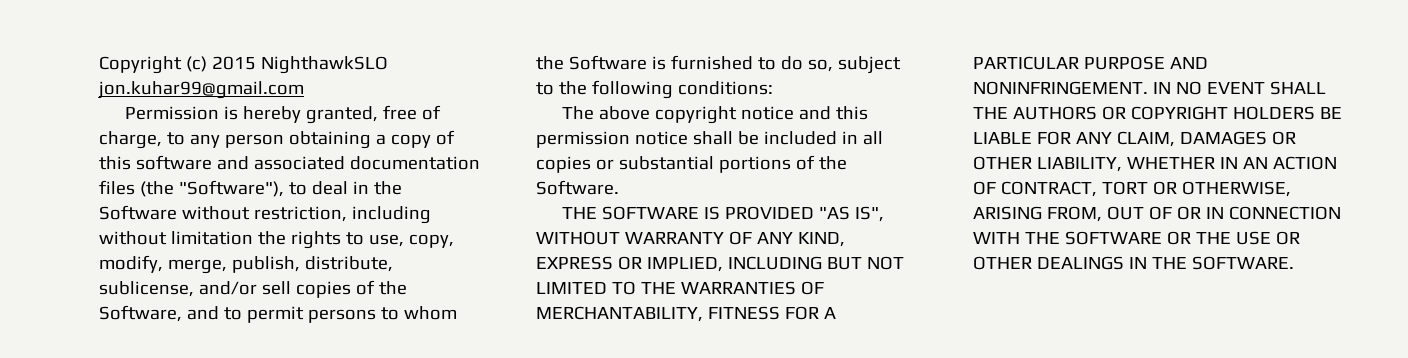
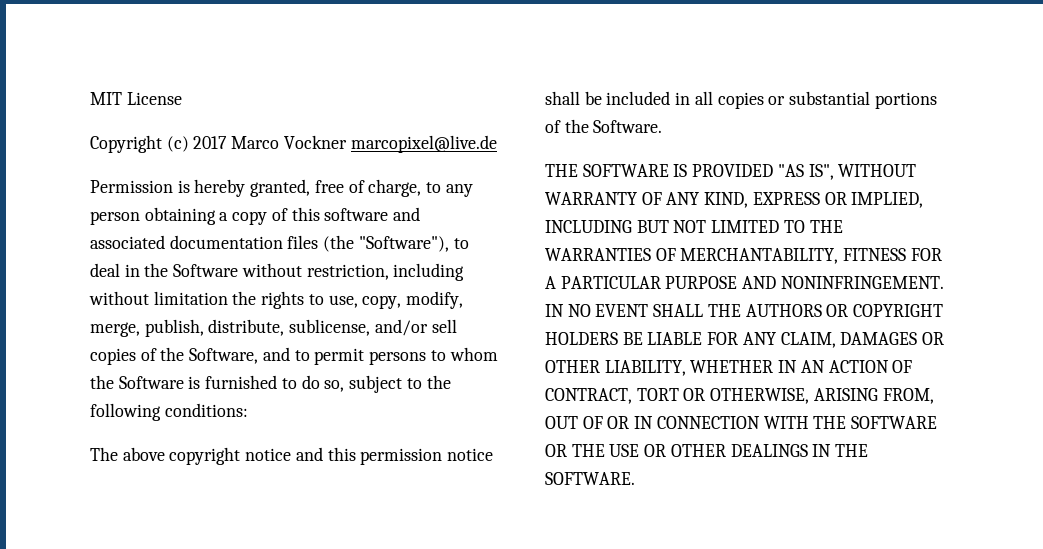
[99,56,388,74] [98,81,304,99] Copyright (c) 2015 NighthawkSLO jon.kuhar99@gmail.com -> [90,92,182,105] [90,135,497,153] MIT License // Copyright (c) 2017 Marco Vockner marcopixel@live.de

